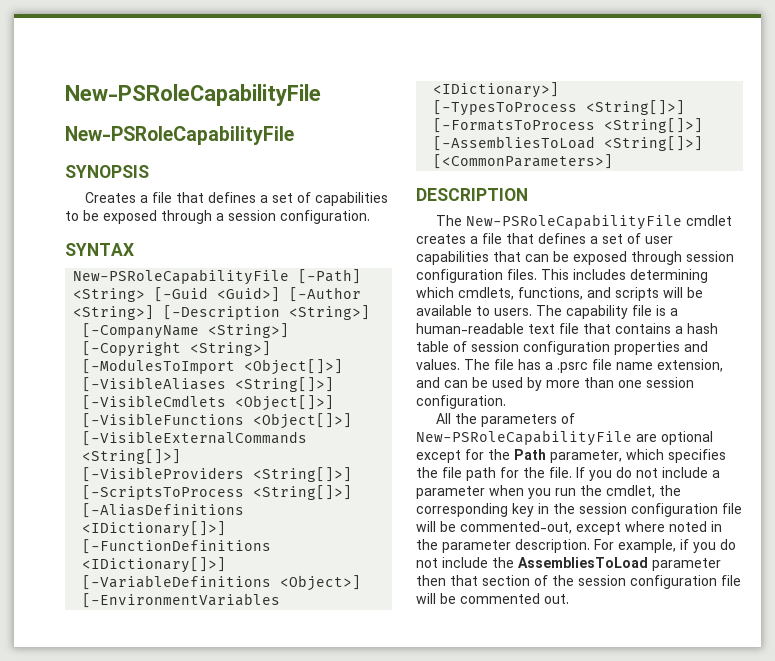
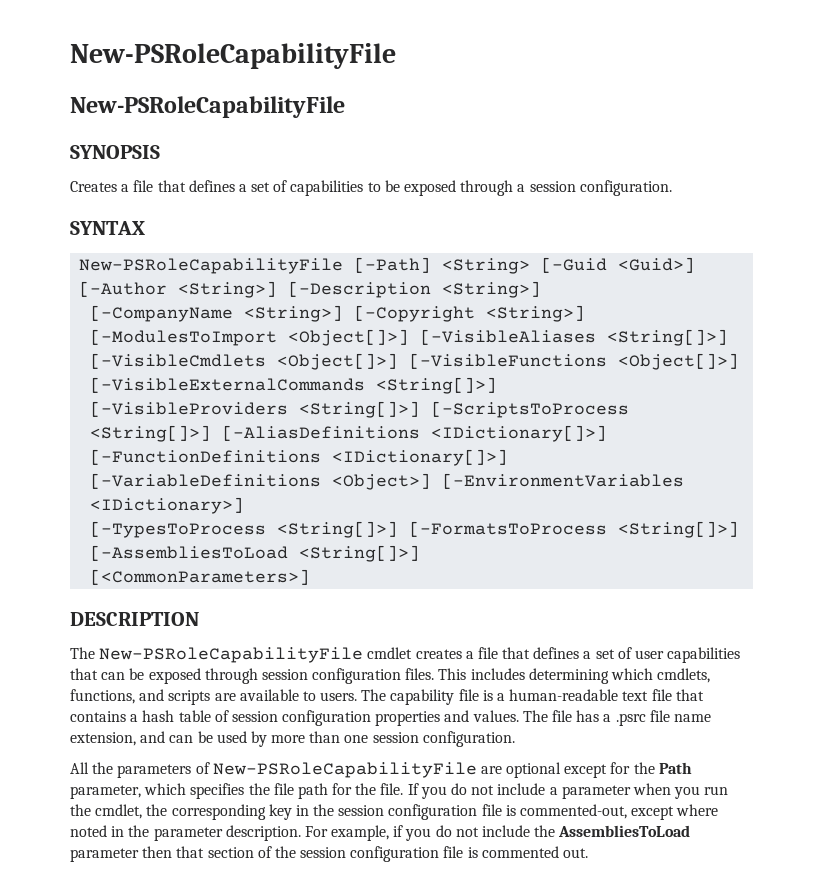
[663,287,703,298] will be -> [214,693,236,701] are
[416,521,456,532] will be -> [505,805,516,816] is
[416,593,456,604] will be -> [467,847,478,858] is

